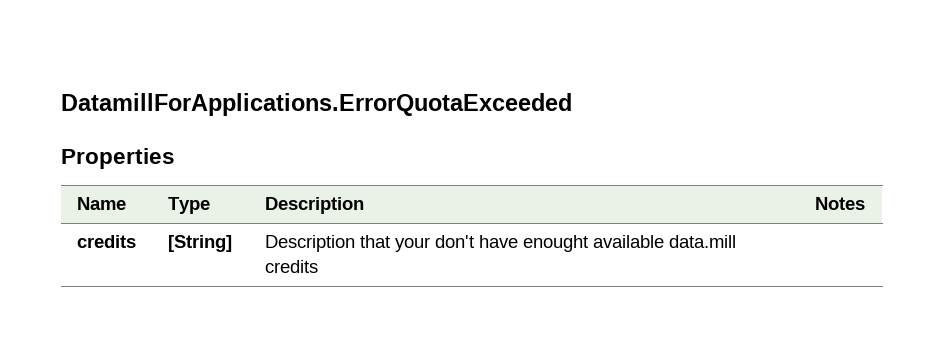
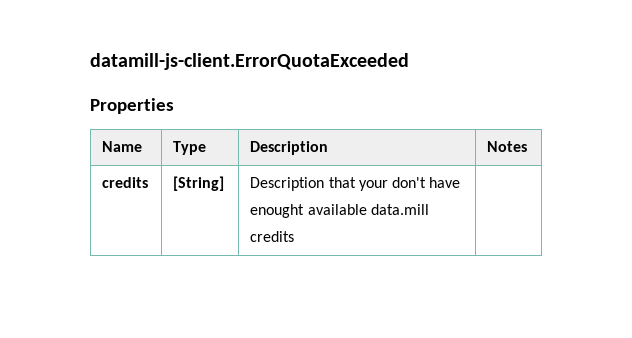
[61,93,572,116] DatamillForApplications.ErrorQuotaExceeded -> [90,53,409,70] datamill-js-client.ErrorQuotaExceeded

